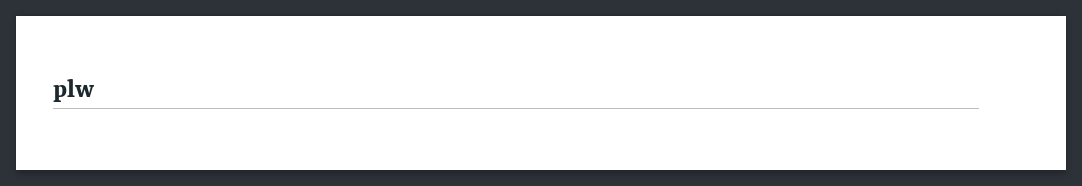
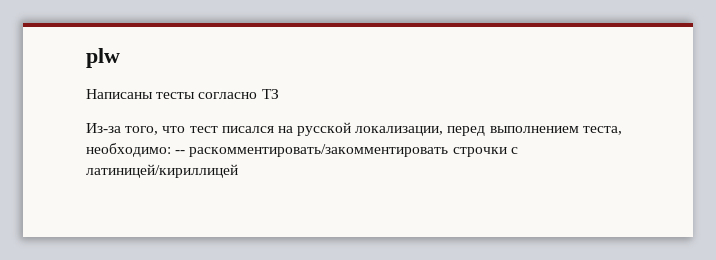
(94, 90) none -> [86,89,279,99] [86,122,622,136] [86,143,518,157] [86,164,238,178] // Написаны тесты согласно ТЗ // Из-за того, что тест писался на русской локализации, перед выполнением теста, необходимо: -- раскомментировать/закомментировать строчки с латиницей/кириллицей

